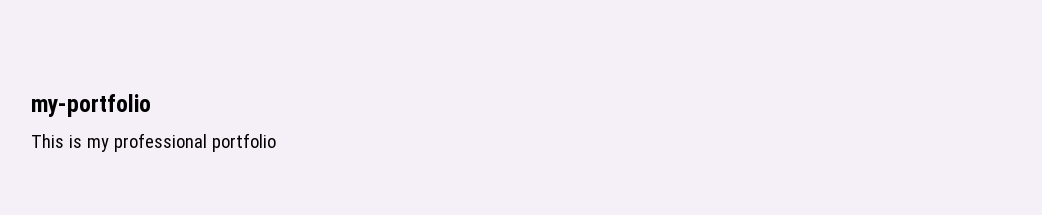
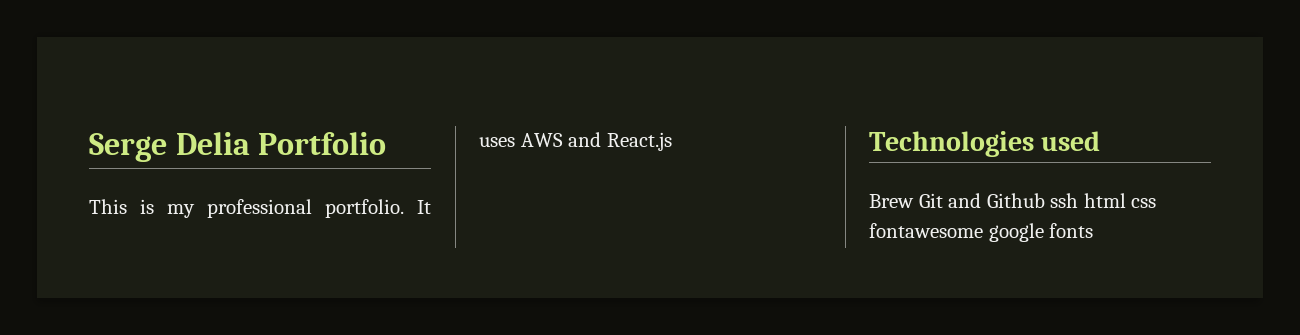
[31,94,151,117] my-portfolio -> [89,132,387,162] Serge Delia Portfolio
[211,133,276,152] portfolio -> [325,199,431,218] [479,132,672,151] [869,131,1101,157] [869,193,1157,208] [869,223,1094,242] portfolio. It uses AWS and React.js // Technologies used // Brew Git and Github ssh html css fontawesome google fonts

